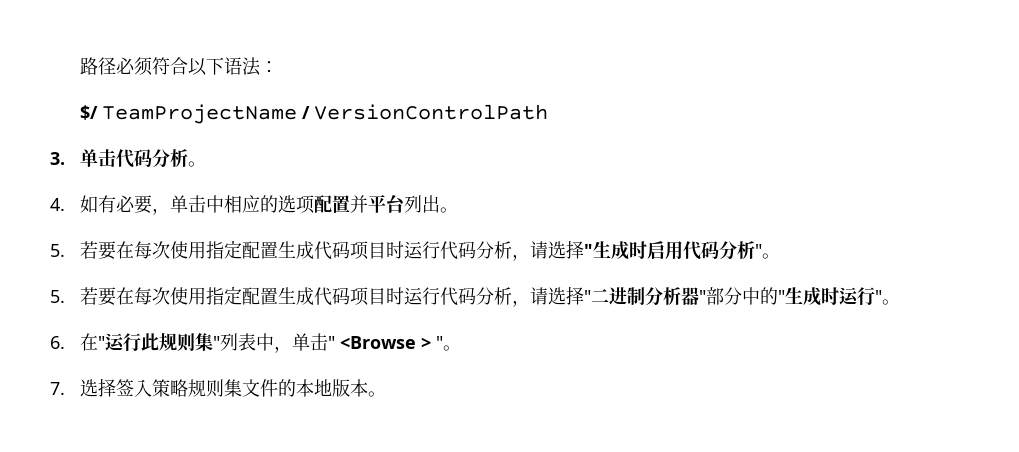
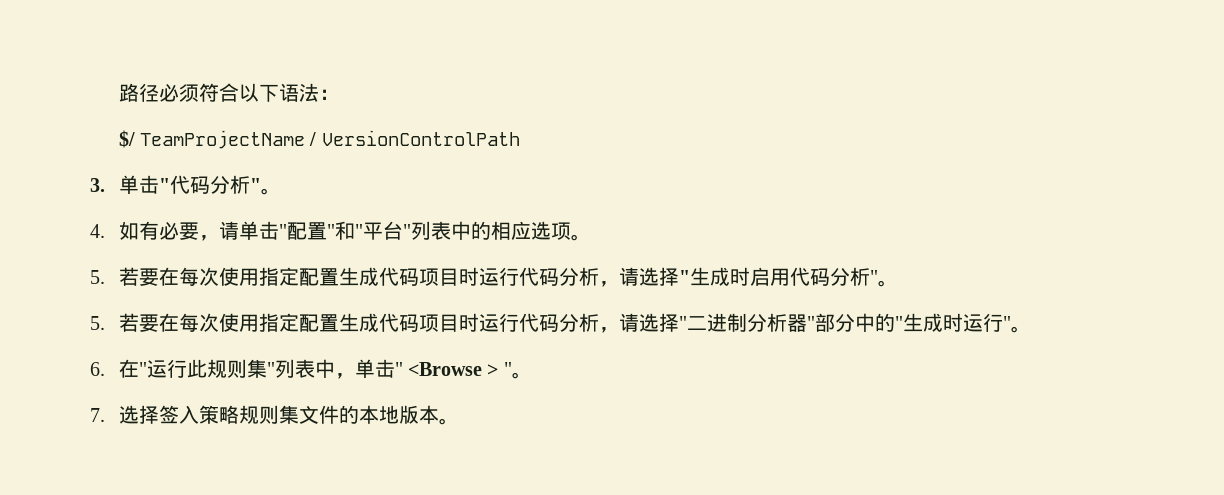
[116,149,189,168] 代码分析 -> [158,175,261,194] "代码分析"
[170,194,441,214] 单击中相应的选项配置并平台列出 -> [218,221,571,240] 请单击"配置"和"平台"列表中的相应选项

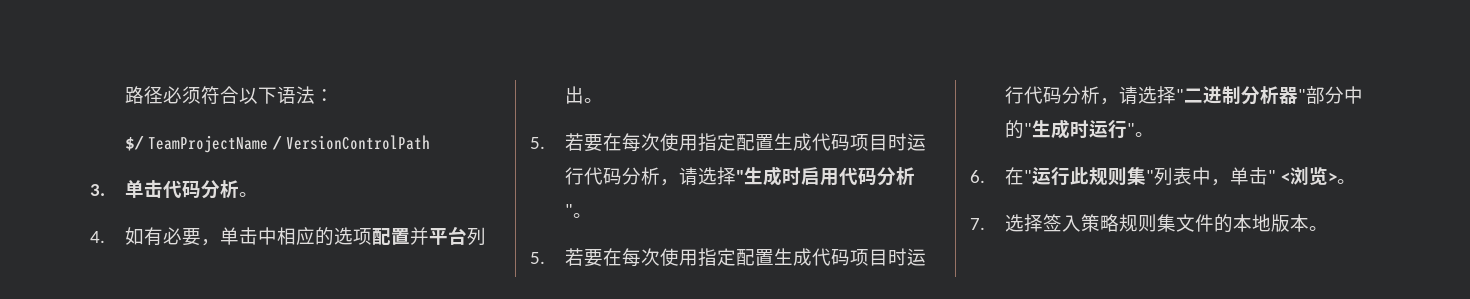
[158,175,261,194] "代码分析" -> [163,180,240,199] 代码分析
[218,221,571,240] 请单击"配置"和"平台"列表中的相应选项 -> [220,226,487,246] [565,86,585,104] 单击中相应的选项配置并平台列出
[408,362,512,376] <Browse > " -> [1281,167,1338,185] <浏览>

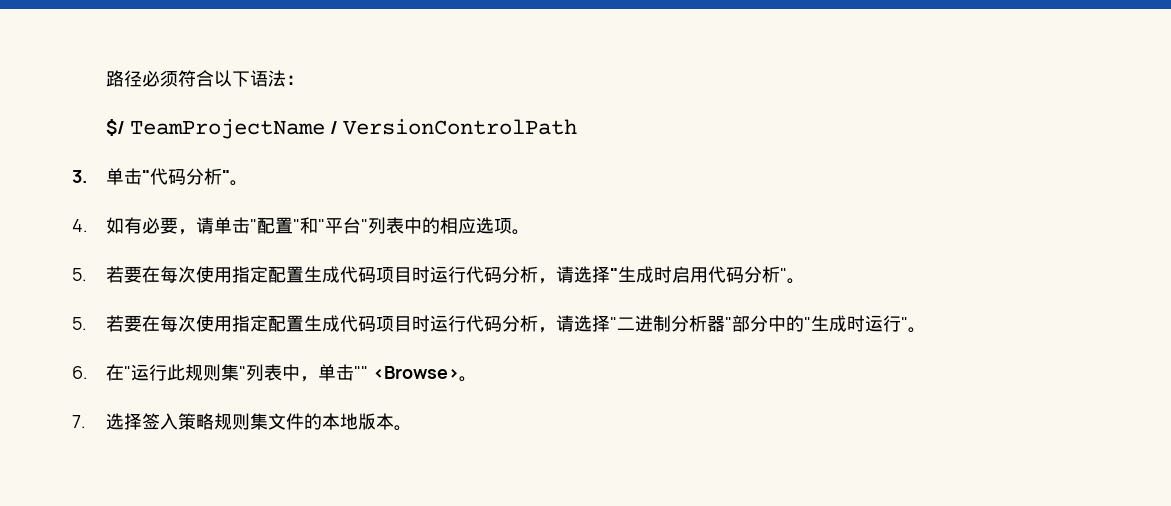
[163,180,240,199] 代码分析 -> [142,168,231,185] "代码分析"
[220,226,487,246] [565,86,585,104] 单击中相应的选项配置并平台列出 -> [196,217,513,234] 请单击"配置"和"平台"列表中的相应选项
[1268,167,1338,185] " <浏览> -> [354,366,460,379] "" <Browse>

